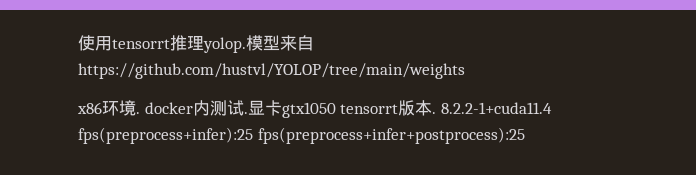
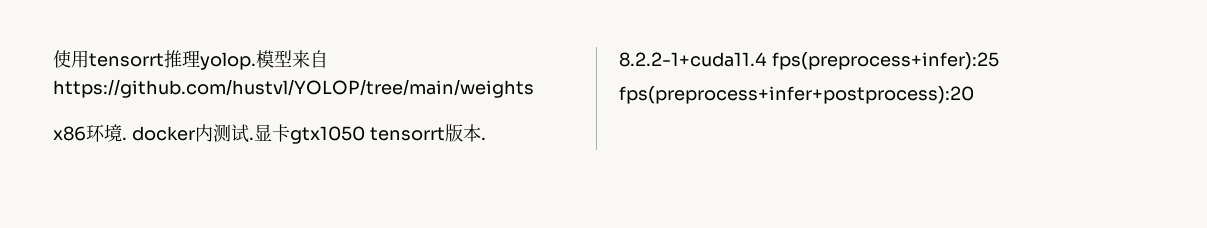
[257,127,525,144] fps(preprocess+infer+postprocess):25 -> [619,86,974,104] // fps(preprocess+infer+postprocess):20

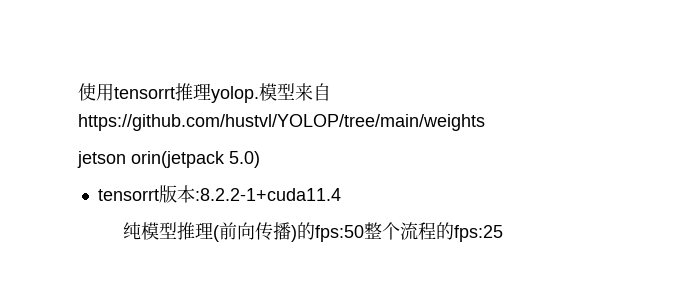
[53,124,486,144] [619,52,999,70] [619,86,974,104] x86环境. docker内测试.显卡gtx1050 tensorrt版本. 8.2.2-1+cuda11.4 fps(preprocess+infer):25 // fps(preprocess+infer+postprocess):20 -> [77,151,260,168] [97,185,341,203] [123,222,504,242] jetson orin(jetpack 5.0) // tensorrt版本:8.2.2-1+cuda11.4 // 纯模型推理(前向传播)的fps:50整个流程的fps:25

